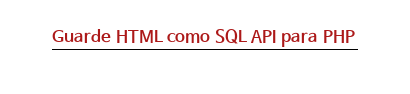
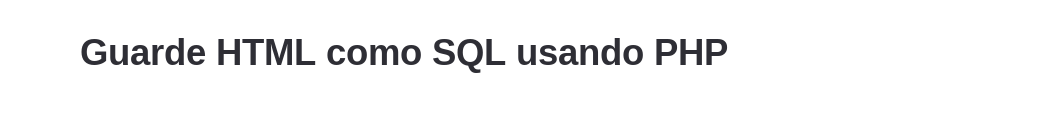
[250,30,318,47] API para -> [516,38,644,65] usando

